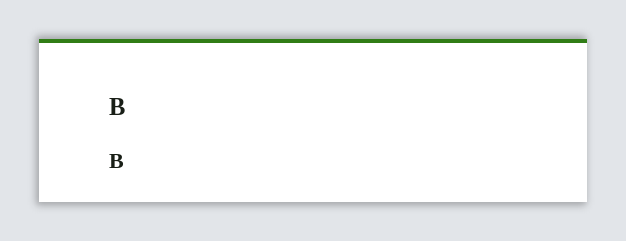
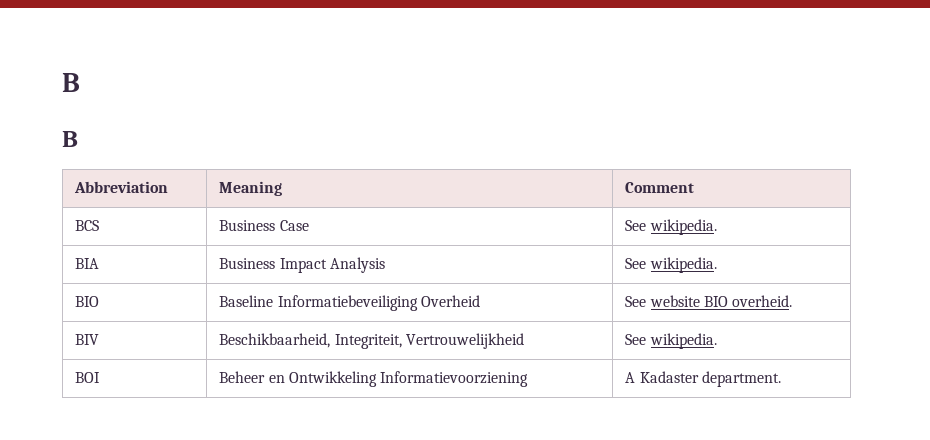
(124, 161) none -> [74,181,169,193] [219,181,283,196] [625,182,695,193] [75,220,100,231] [219,220,309,231] [625,219,717,235] [75,258,100,269] [219,257,385,273] [625,257,717,273] [75,296,100,307] [219,295,480,311] [625,295,793,307] [75,334,100,345] [219,333,524,349] [625,333,717,349] [75,372,101,383] [219,371,529,387] [625,371,781,387] // Abbreviation | Meaning | Comment // BCS | Business Case | See wikipedia. // BIA | Business Impact Analysis | See wikipedia. // BIO | Baseline Informatiebeveiliging Overheid | See website BIO overheid. // BIV | Beschikbaarheid, Integriteit, Vertrouwelijkheid | See wikipedia. // BOI | Beheer en Ontwikkeling Informatievoorziening | A Kadaster department.

